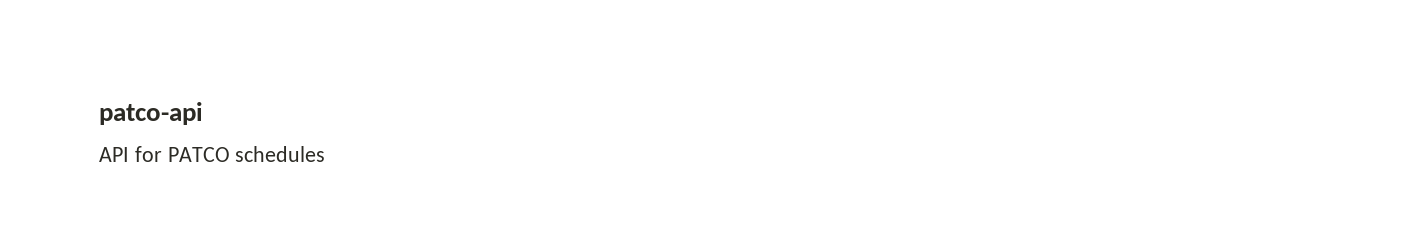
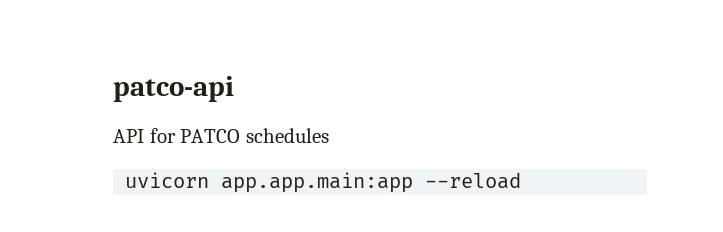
(326, 154) none -> [125,172,522,193] // uvicorn app.app.main:app --reload

